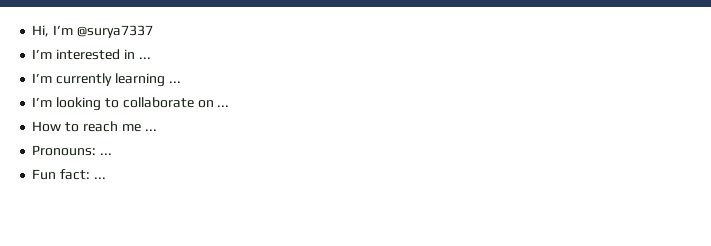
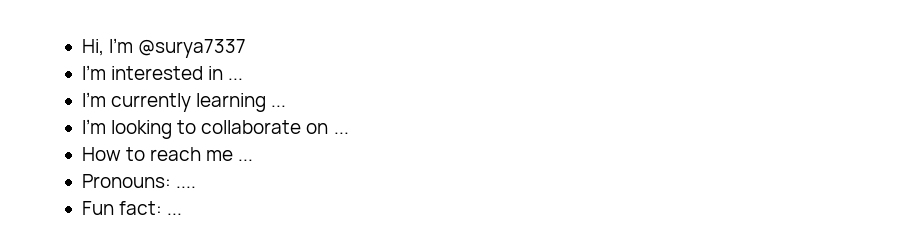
[100,153,113,155] ... -> [176,186,197,188] ....

